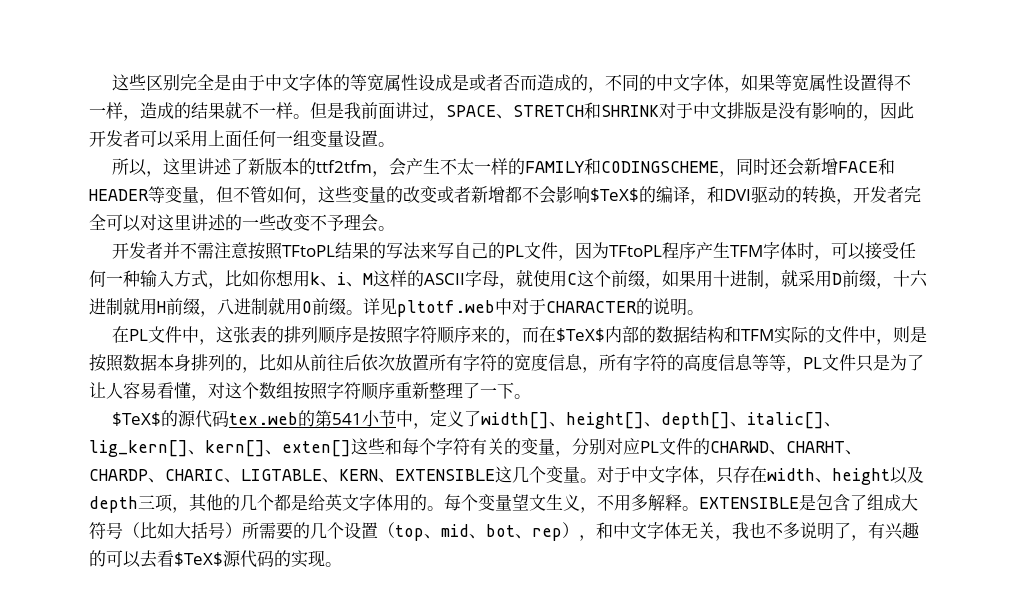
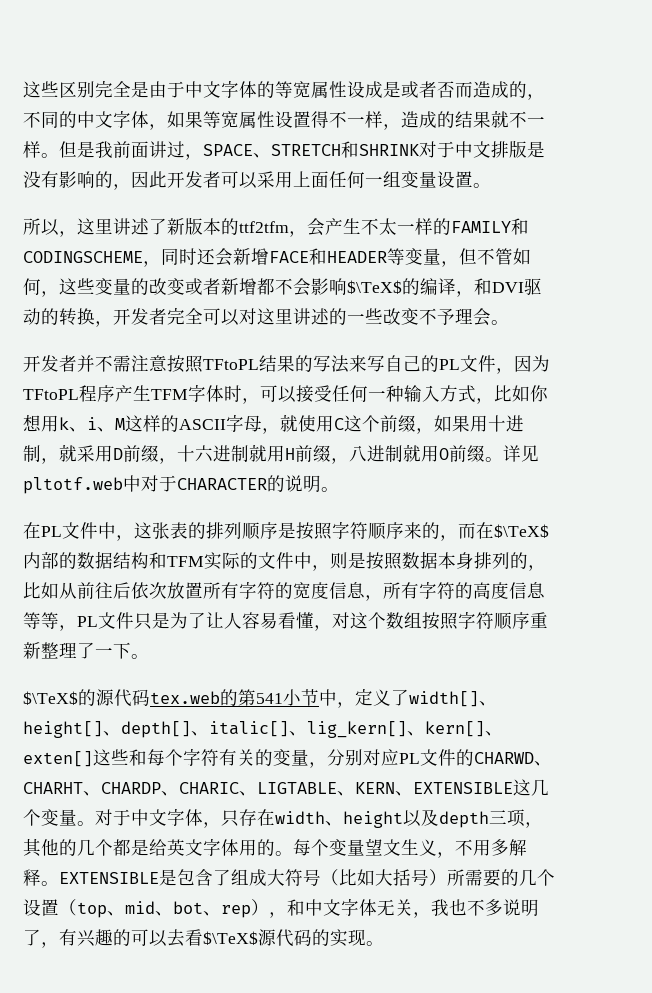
[590,188,639,202] $TeX$ -> [347,280,402,294] $\TeX$
[555,328,605,342] $TeX$ -> [494,524,549,538] $\TeX$
[111,412,161,426] $TeX$ -> [23,691,78,705] $\TeX$
[174,552,223,566] $TeX$ -> [203,931,258,945] $\TeX$

